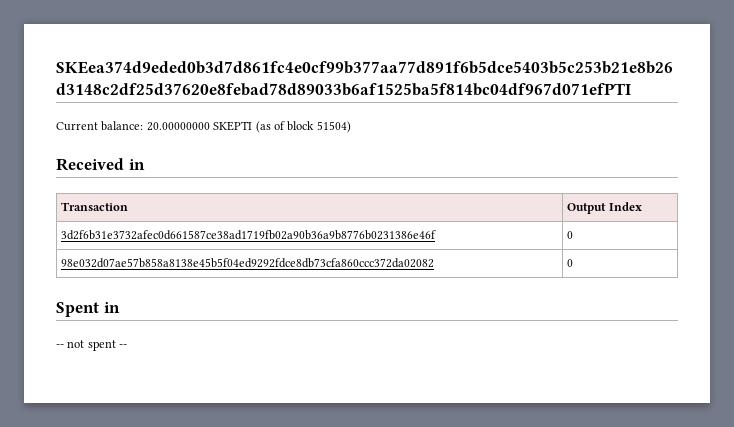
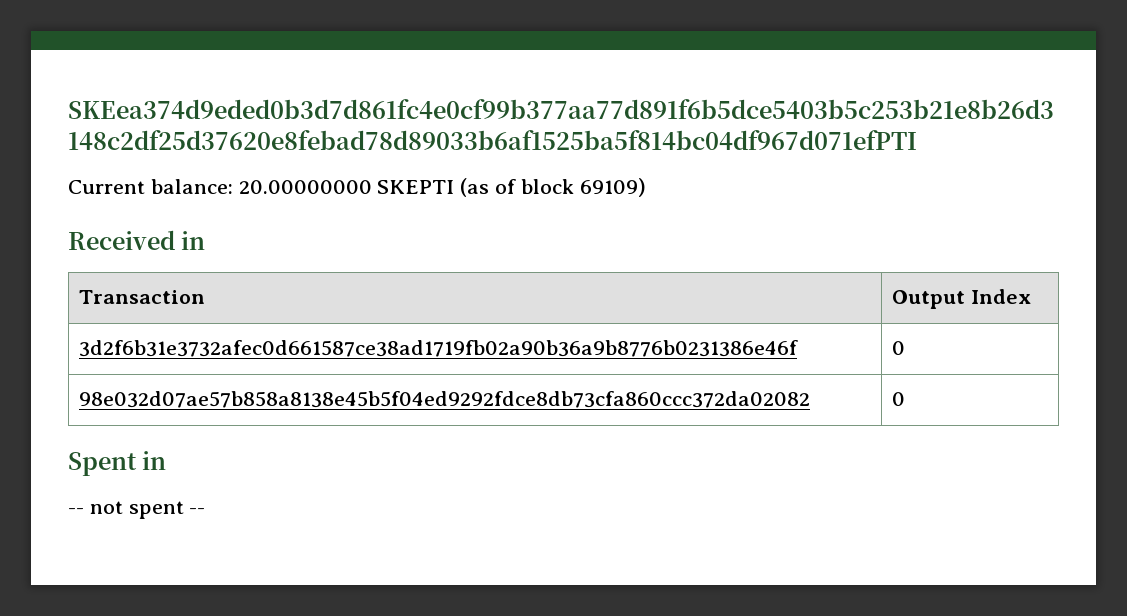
[316,121,351,133] 51504) -> [579,178,646,197] 69109)

